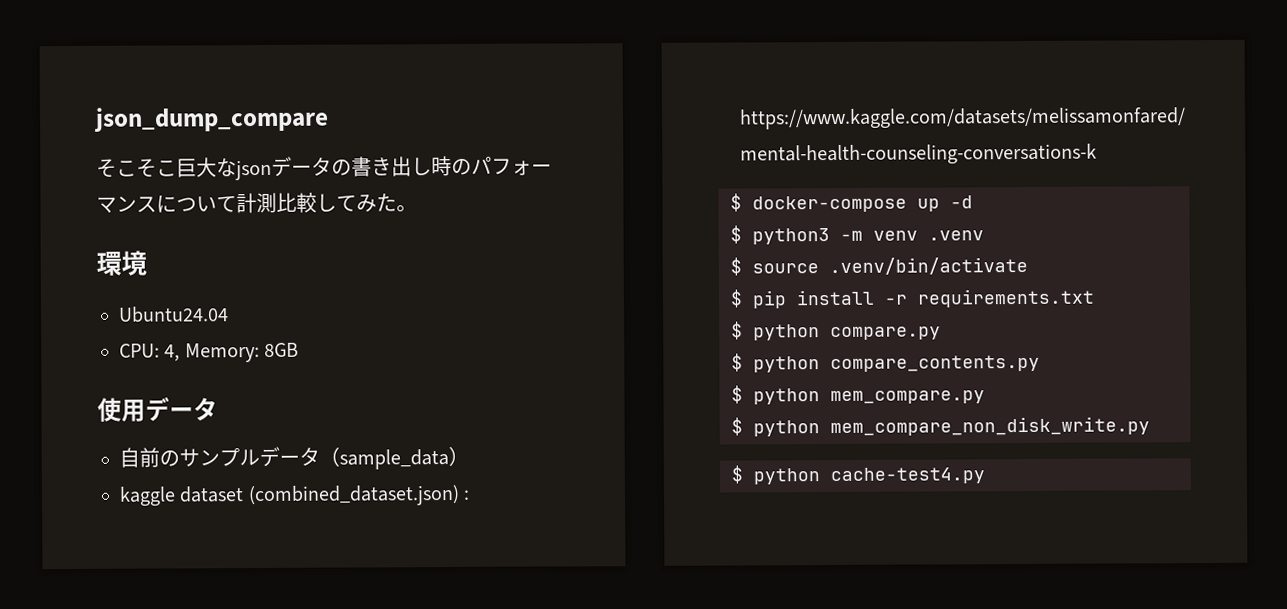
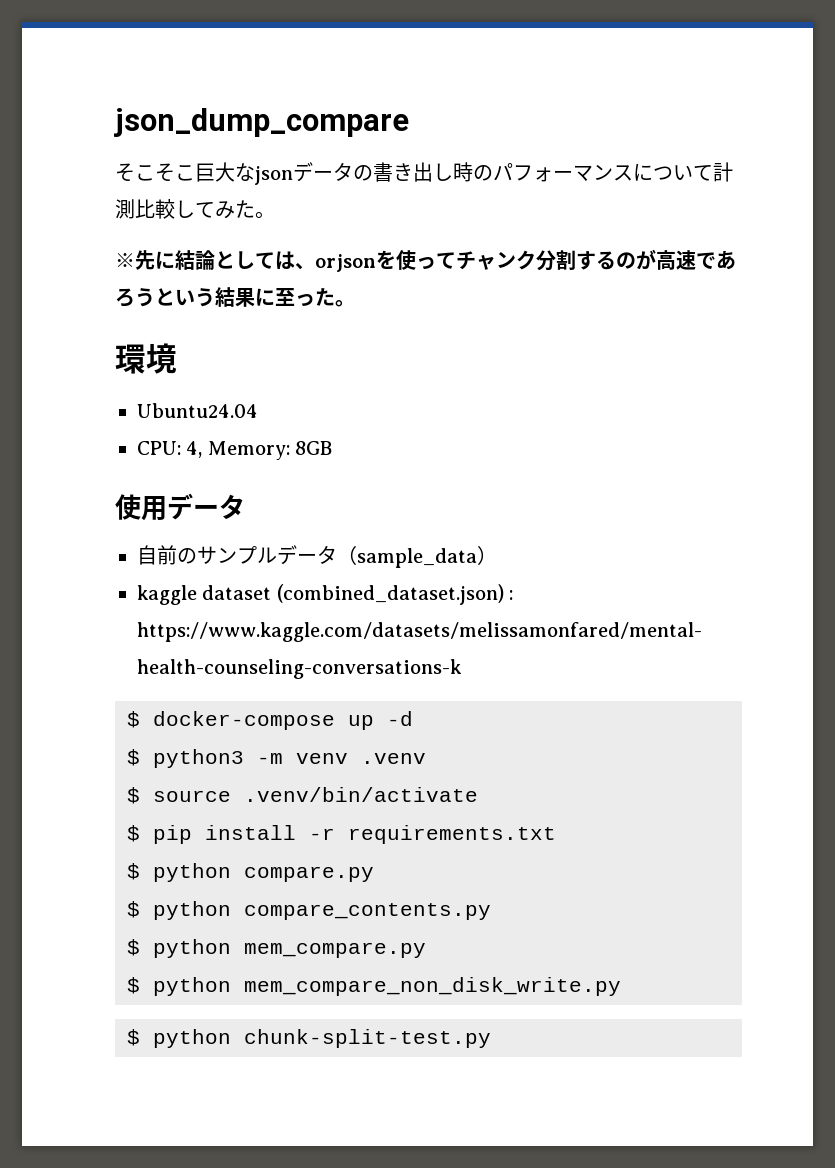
(417, 208) none -> [115,249,736,272] [115,287,355,307] // ※先に結論としては、orjsonを使ってチャンク分割するのが高速であろうという結果に至った。
[830,467,985,485] cache-test4.py -> [244,1029,491,1048] chunk-split-test.py

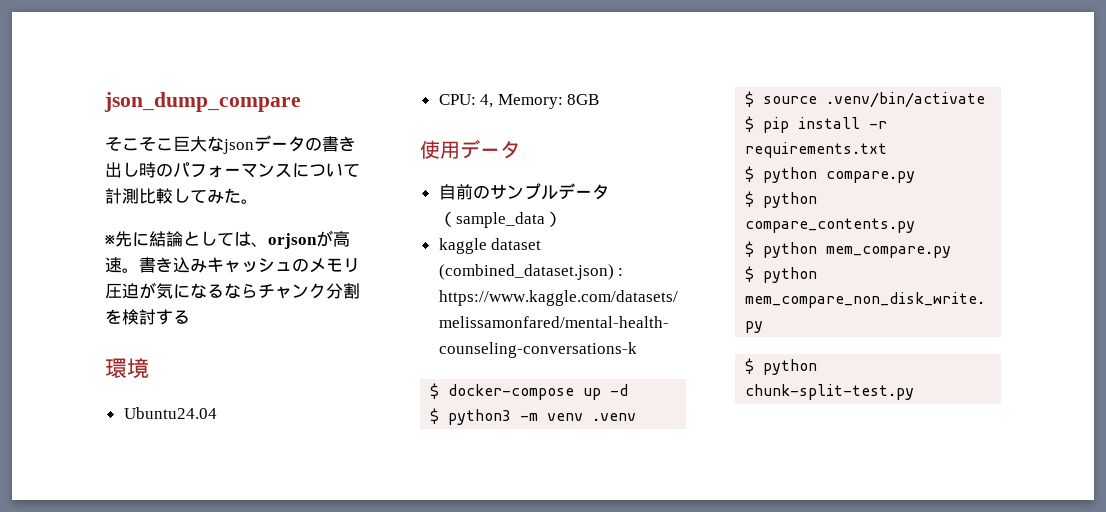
[376,250,456,270] を使って -> [316,230,350,247] [105,257,360,273] [105,282,258,299] が高速。書き込みキャッシュのメモリ圧迫が気になるなら
(576, 260) none -> [105,309,156,325] を検討
[616,249,736,270] [115,287,355,307] のが高速であろうという結果に至った。 -> (190, 317) none

